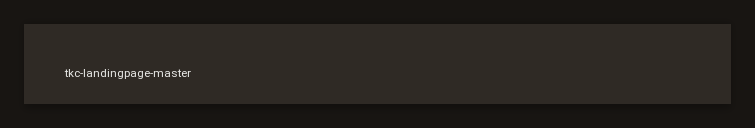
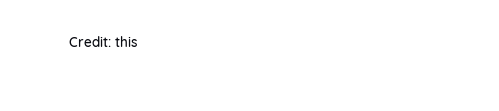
[64,69,191,79] tkc-landingpage-master -> [69,36,137,47] Credit: this

